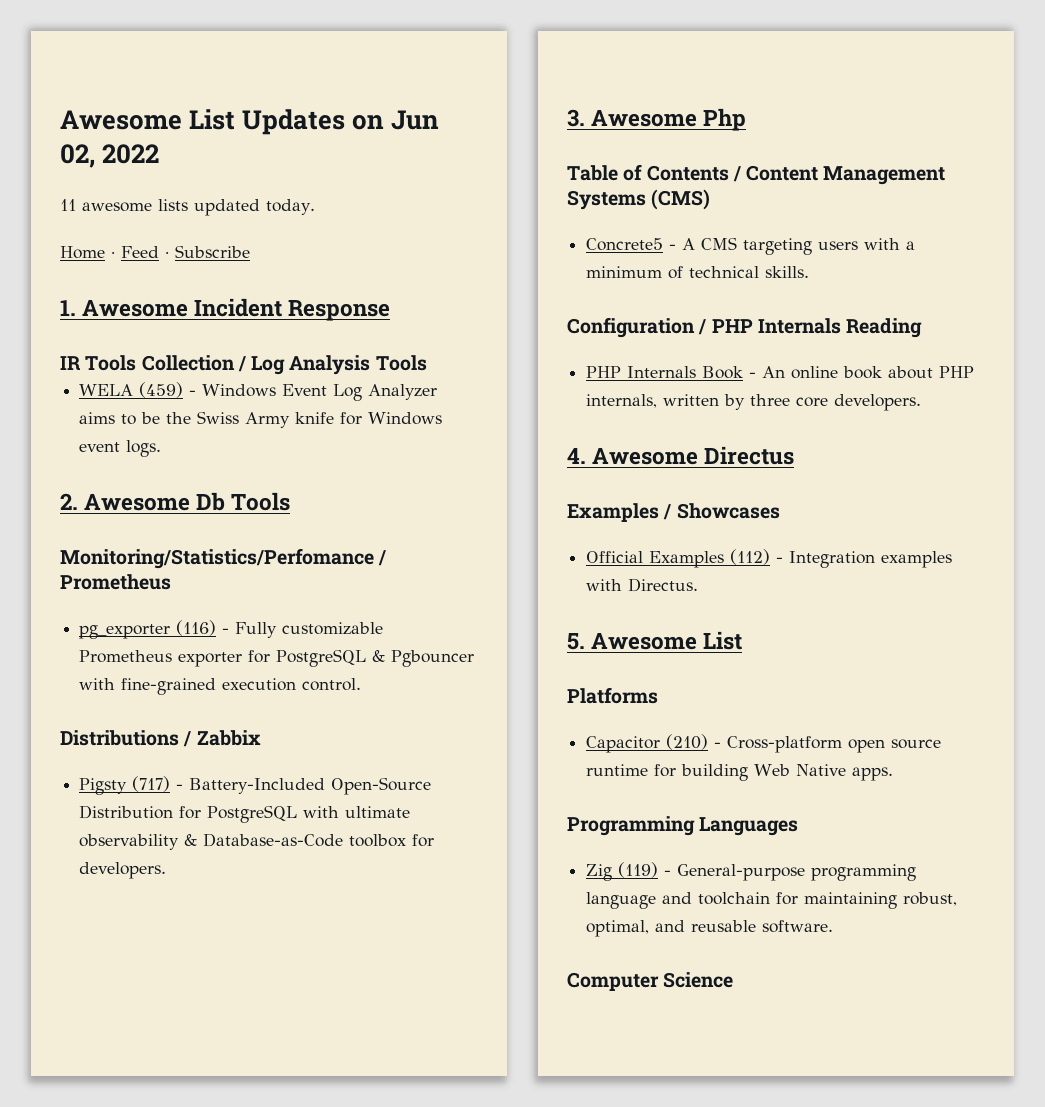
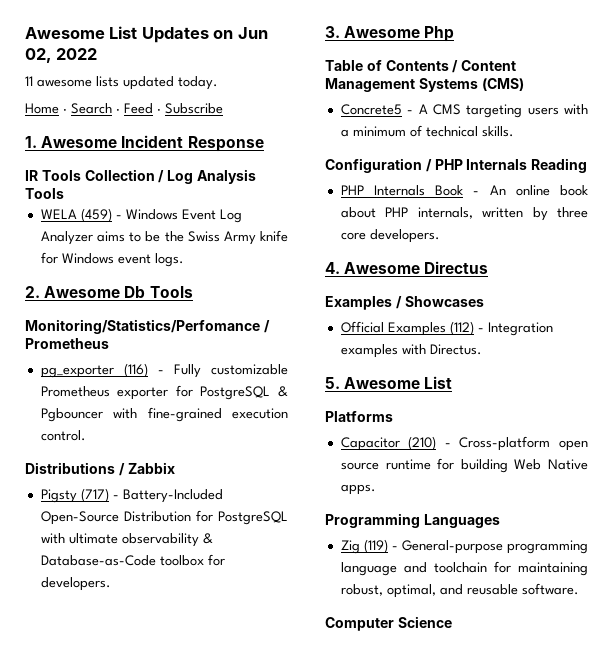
(115, 254) none -> [71,103,120,114] Search ·

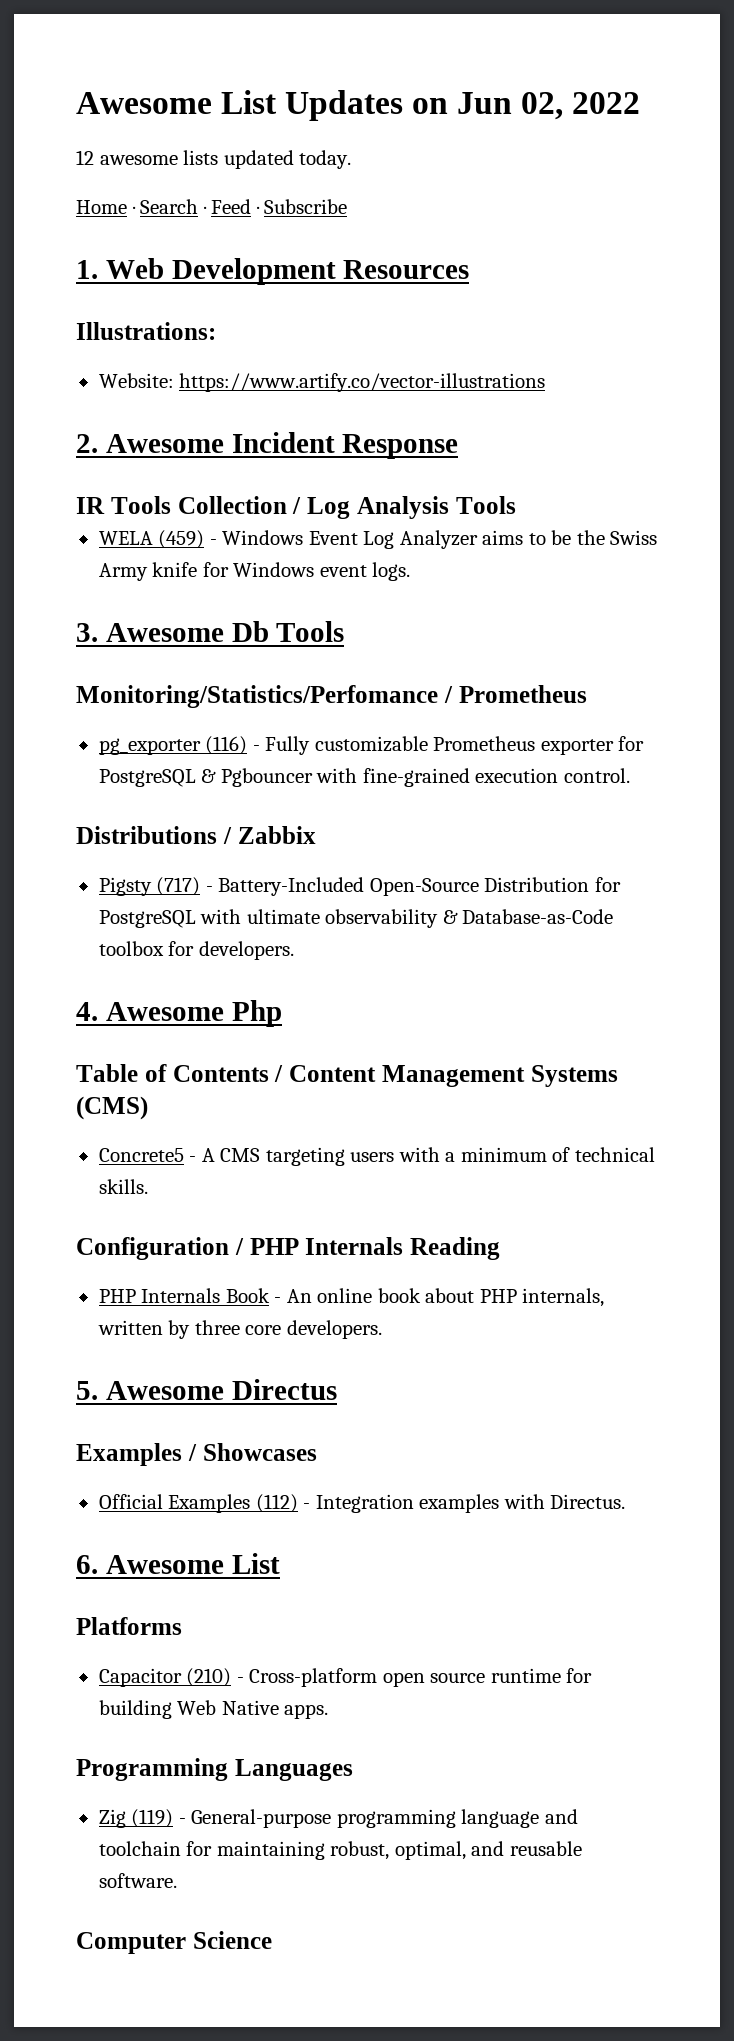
[25,76,33,86] 11 -> [76,150,94,165] 12
(37, 142) none -> [105,258,470,285] [76,322,216,340] [98,373,546,392] [76,434,98,453] Web Development Resources // Illustrations: // Website: https://www.artify.co/vector-illustrations // 2.
[25,286,40,298] 2. -> [76,623,98,642] 3.
[325,26,340,38] 3. -> [76,1002,98,1021] 4.
[325,262,340,274] 4. -> [76,1381,98,1400] 5.
[325,377,340,389] 5. -> [76,1555,98,1574] 6.

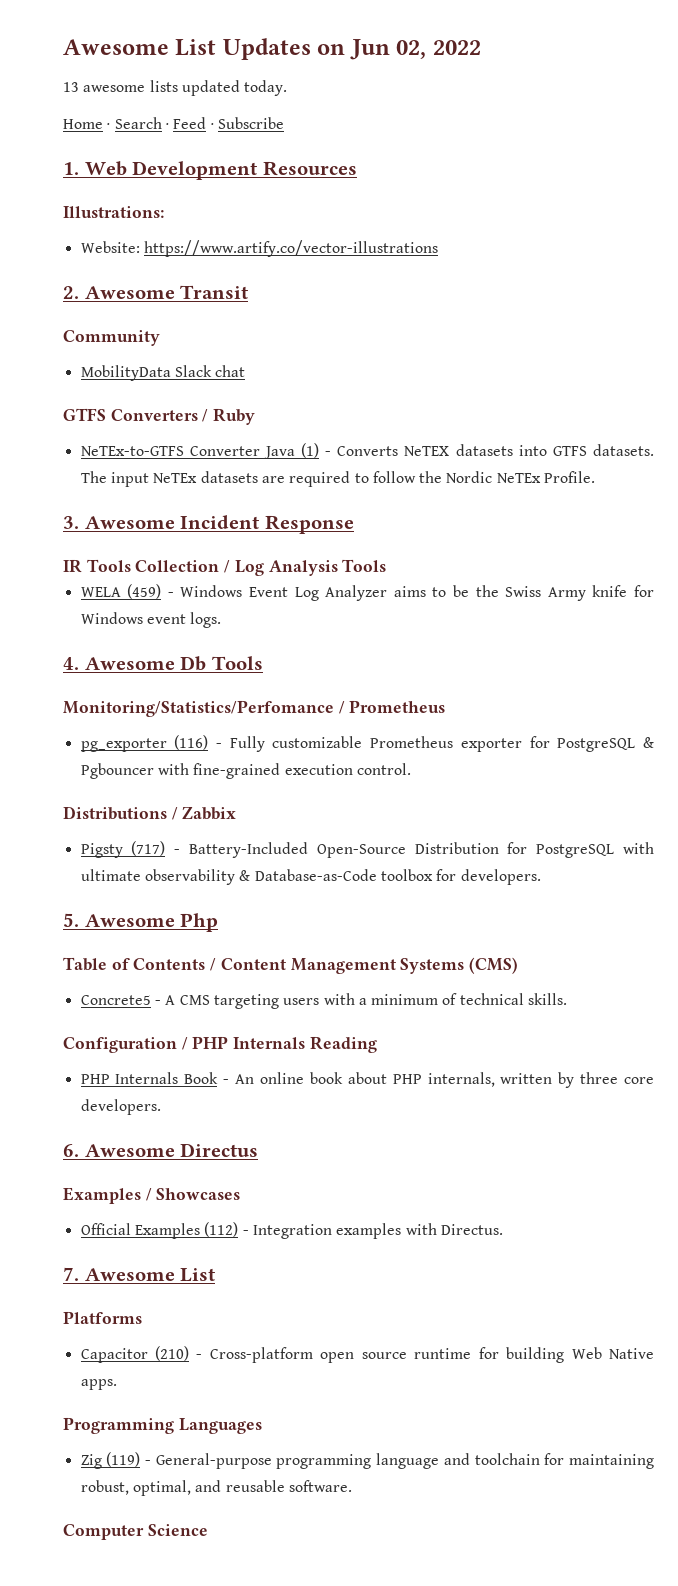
[76,150,94,165] 12 -> [63,82,79,92] 13
(224, 443) none -> [180,285,249,299] [63,330,160,346] [80,365,246,381] [63,408,256,425] [80,443,654,459] [80,471,596,487] [63,516,175,529] Transit // Community // MobilityData Slack chat // GTFS Converters / Ruby // NeTEx-to-GTFS Converter Java (1) - Converts NeTEX datasets into GTFS datasets. The input NeTEx datasets are required to follow the Nordic NeTEx Profile. // 3. Awesome
[76,623,98,642] 3. -> [63,657,79,670] 4.
[76,1002,98,1021] 4. -> [63,913,79,927] 5.
[76,1381,98,1400] 5. -> [63,1144,79,1157] 6.
[76,1555,98,1574] 6. -> [63,1267,79,1281] 7.

